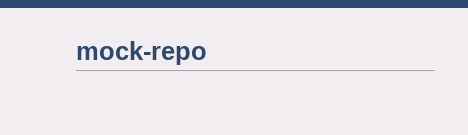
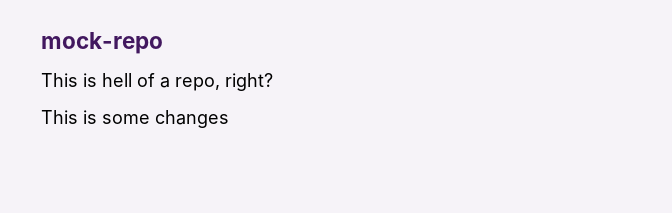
(207, 53) none -> [41,73,273,91] [41,110,229,128] // This is hell of a repo, right? // This is some changes

